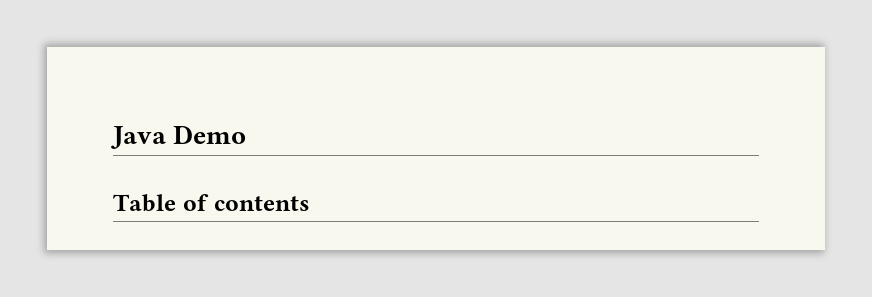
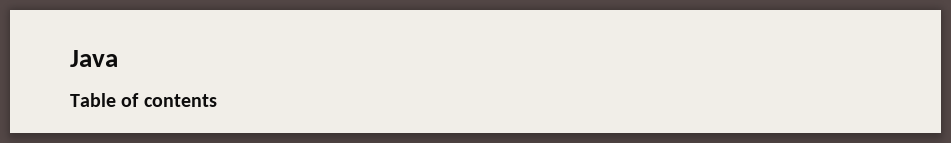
[173,125,247,144] Demo -> (118, 58) none

